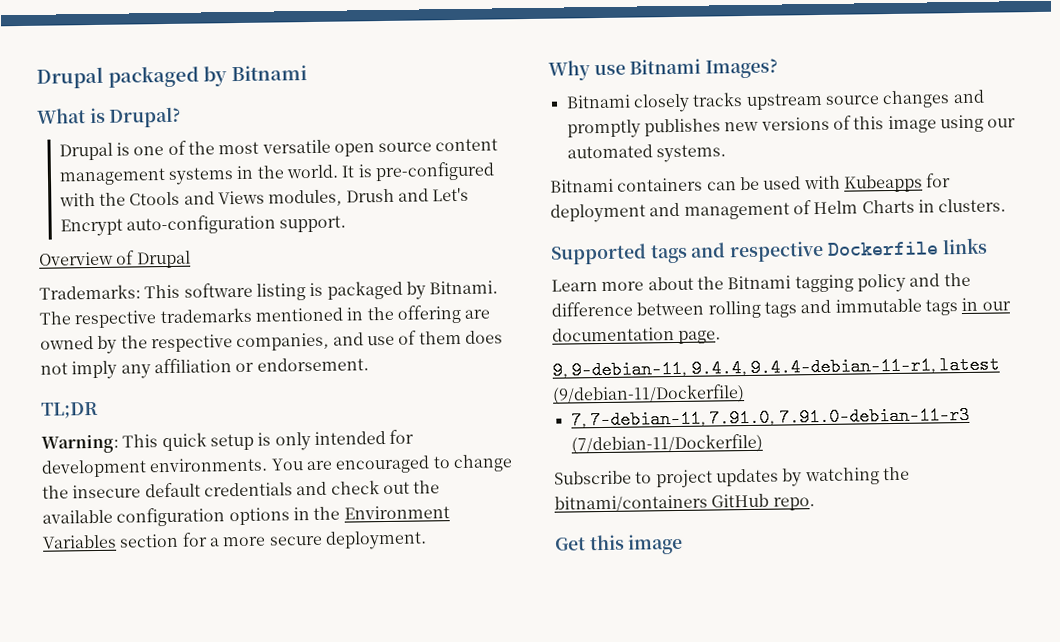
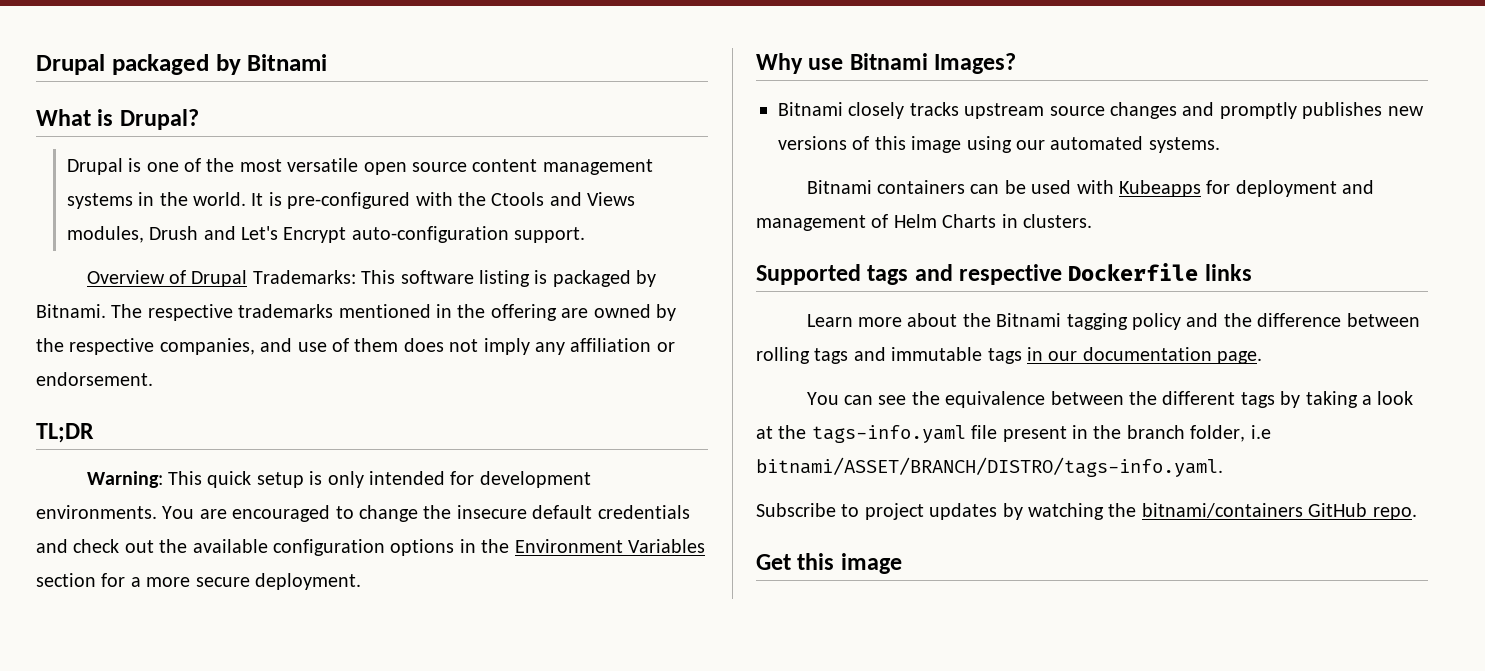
(191, 259) // -> (248, 278) none
[552,355,1001,380] [552,384,745,405] [570,405,970,430] [570,433,763,455] 9, 9-debian-11, 9.4.4, 9.4.4-debian-11-r1, latest (9/debian-11/Dockerfile) // 7, 7-debian-11, 7.91.0, 7.91.0-debian-11-r3 (7/debian-11/Dockerfile) -> [806,391,1414,408] [756,425,1271,443] [756,457,1223,477] You can see the equivalence between the different tags by taking a look at the tags-info.yaml file present in the branch folder, i.e bitnami/ASSET/BRANCH/DISTRO/tags-info.yaml.

